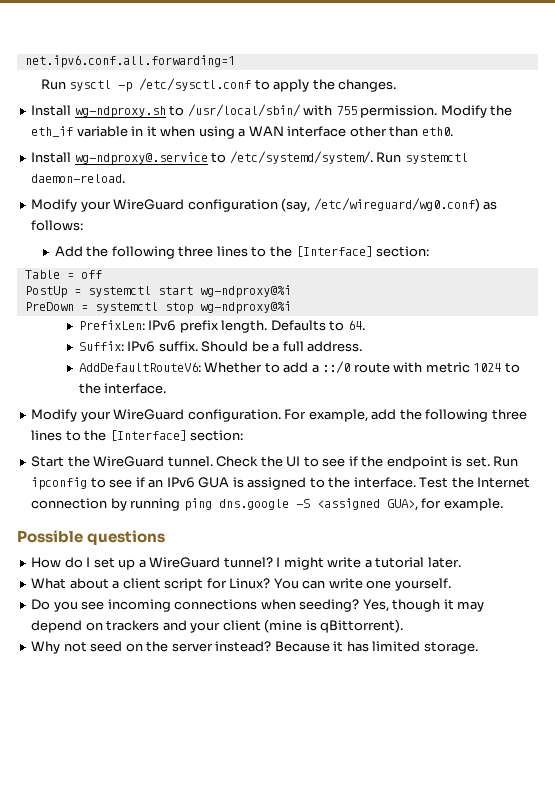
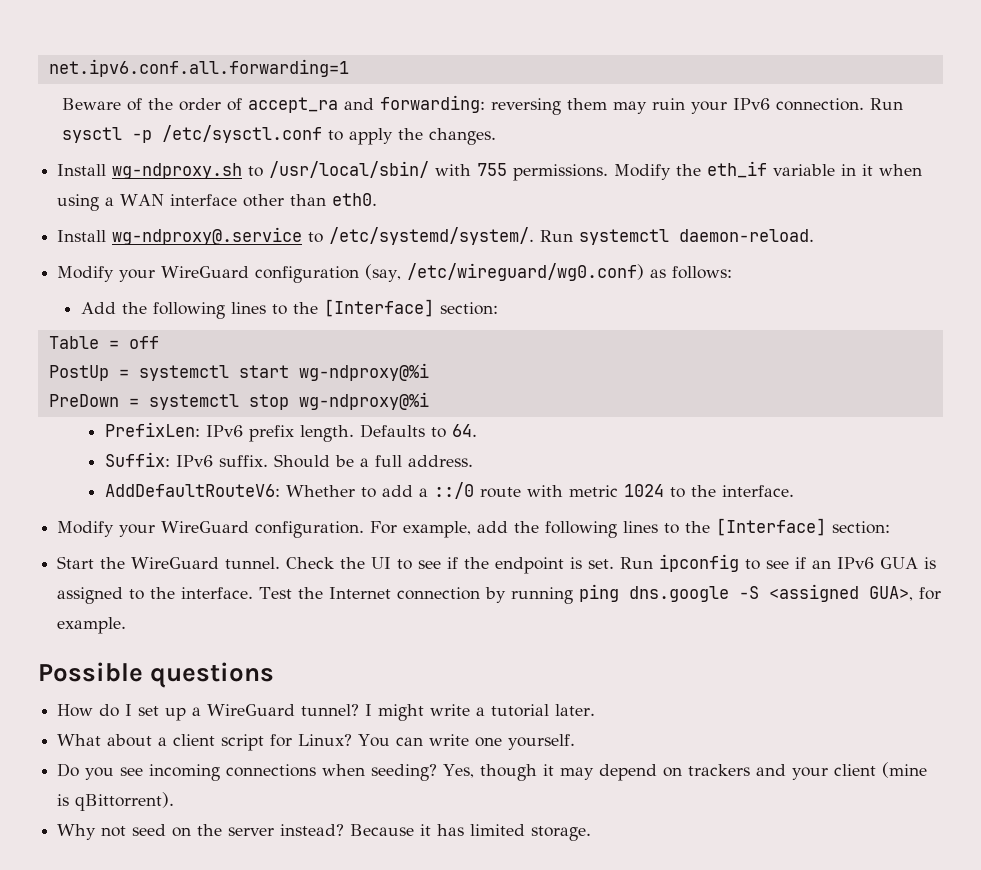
(235, 61) none -> [61,95,864,115] Beware of the order of accept_ra and forwarding: reversing them may ruin your IPv6 connection.
[360,105,438,118] permission. -> [513,164,609,181] permissions.
[178,246,214,257] three -> (226, 310) none
[491,409,527,420] three -> (618, 529) none

